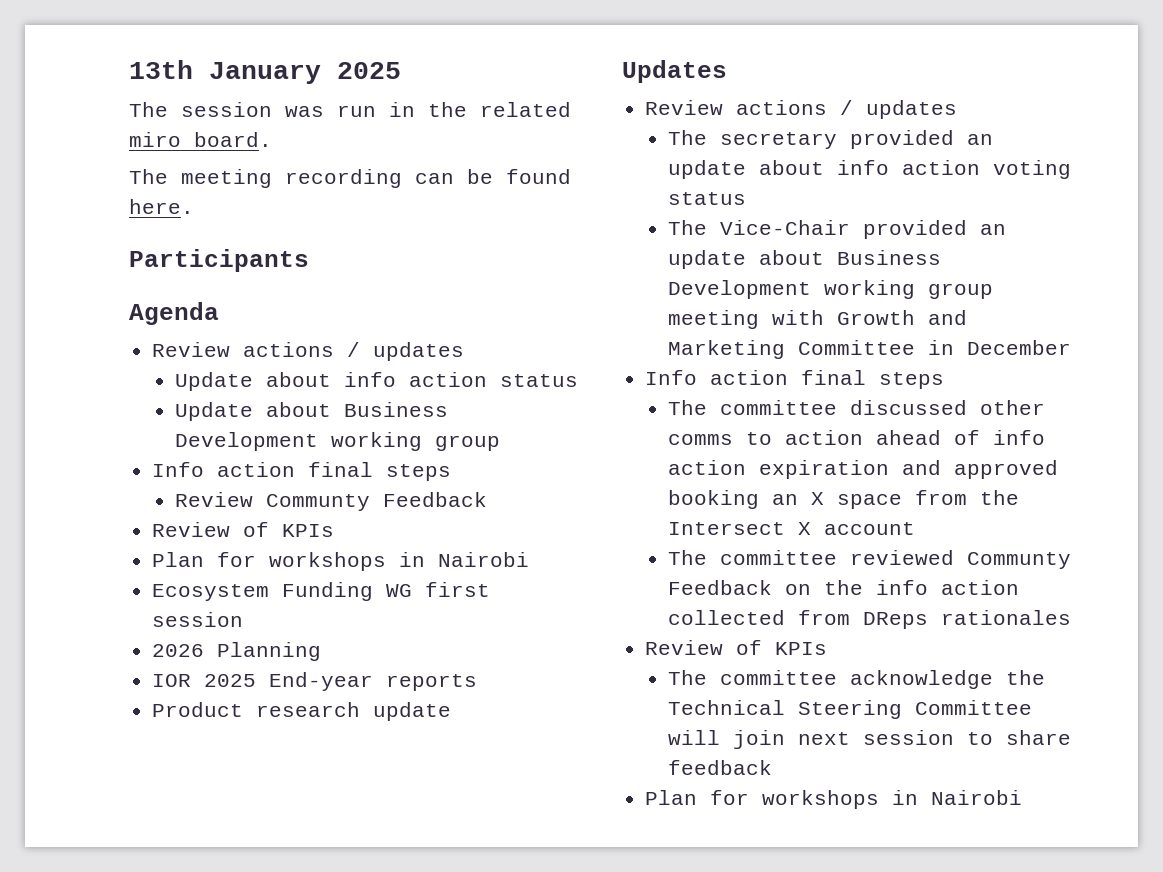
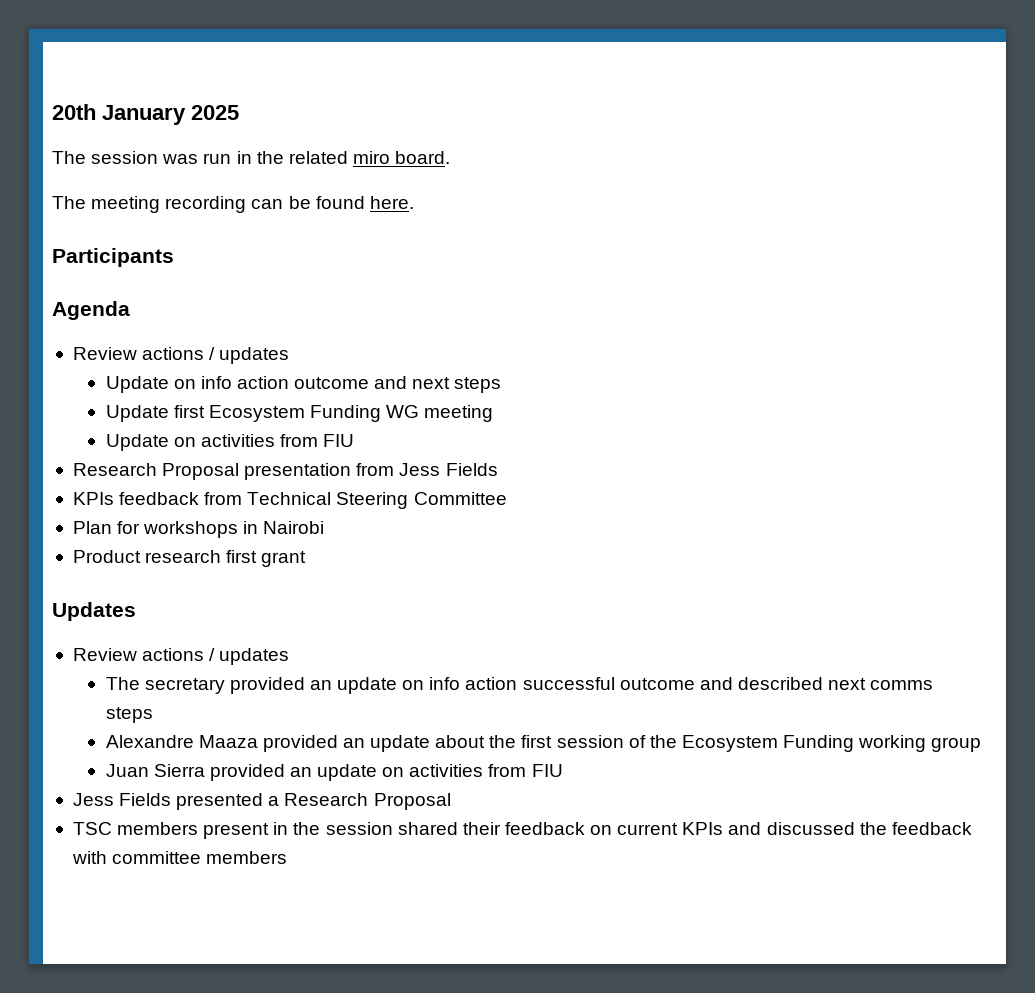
[129,60,193,79] 13th -> [52,104,96,120] 20th
[266,372,579,387] [175,402,449,421] [175,432,501,451] [152,462,452,481] [175,492,488,511] [152,522,335,537] [152,552,530,571] [152,582,491,601] [152,612,244,627] [152,642,322,661] [152,672,478,691] about info action status // Update about Business Development working group // Info action final steps // Review Communty Feedback // Review of KPIs // Plan for workshops in Nairobi // Ecosystem Funding WG first session // 2026 Planning // IOR 2025 End-year reports -> [173,376,502,393] [105,405,494,422] [105,434,355,451] [72,463,498,480] [72,492,507,509] [72,521,325,538] on info action outcome and next steps // Update first Ecosystem Funding WG meeting // Update on activities from FIU // Research Proposal presentation from Jess Fields // KPIs feedback from Technical Steering Committee // Plan for workshops in Nairobi
[373,702,452,721] update -> [226,550,307,567] first grant
[759,160,1072,179] [668,192,747,205] [668,220,1007,239] [668,250,942,269] [668,280,994,299] [668,310,968,329] [668,340,1072,359] [645,370,945,389] [668,400,1046,415] [668,430,1046,445] [668,460,1059,479] [668,490,1020,509] [668,522,916,535] [668,550,1072,569] [668,580,1020,595] [668,610,1072,629] [645,640,828,655] [668,670,1046,689] [668,700,1033,719] [668,730,1072,749] [668,760,773,775] [645,790,1023,809] about info action voting status // The Vice-Chair provided an update about Business Development working group meeting with Growth and Marketing Committee in December // Info action final steps // The committee discussed other comms to action ahead of info action expiration and approved booking an X space from the Intersect X account // The committee reviewed Communty Feedback on the info action collected from DReps rationales // Review of KPIs // The committee acknowledge the Technical Steering Committee will join next session to share feedback // Plan for workshops in Nairobi -> [402,677,934,690] [105,707,153,723] [105,735,982,752] [105,764,563,781] [72,793,451,810] [72,822,972,839] [71,851,288,864] on info action successful outcome and described next comms steps // Alexandre Maaza provided an update about the first session of the Ecosystem Funding working group // Juan Sierra provided an update on activities from FIU // Jess Fields presented a Research Proposal // TSC members present in the session shared their feedback on current KPIs and discussed the feedback with committee members

